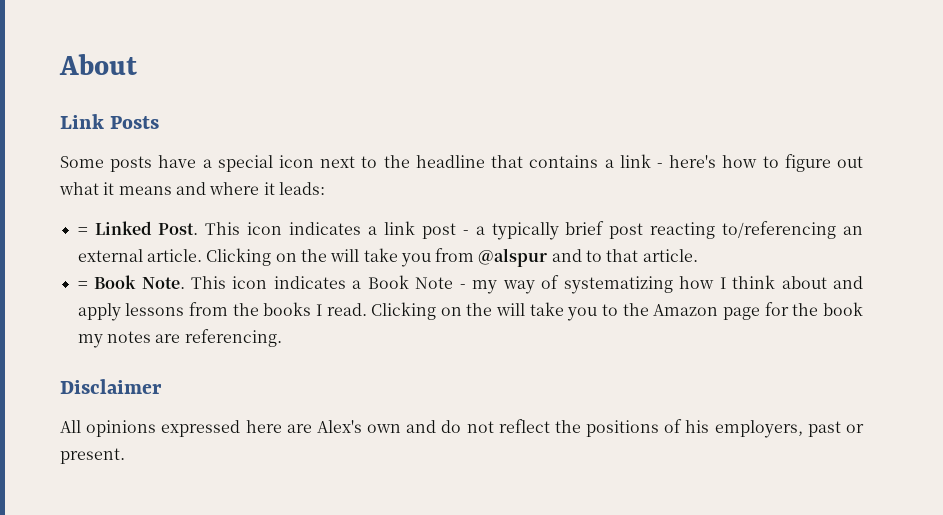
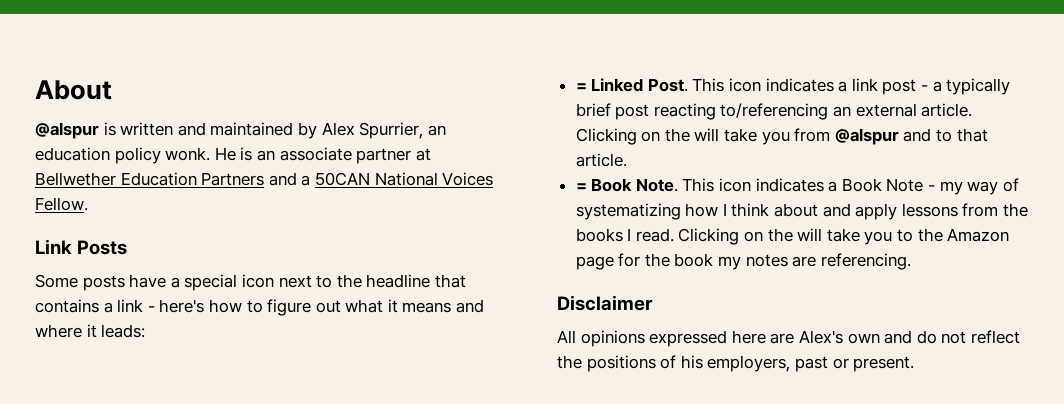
(137, 64) none -> [35,122,446,139] [35,147,431,164] [35,172,494,186] [35,197,88,211] // @alspur is written and maintained by Alex Spurrier, an education policy wonk. He is an associate partner at Bellwether Education Partners and a 50CAN National Voices Fellow.

